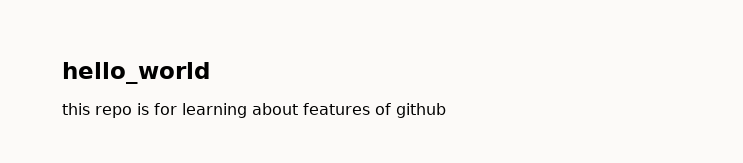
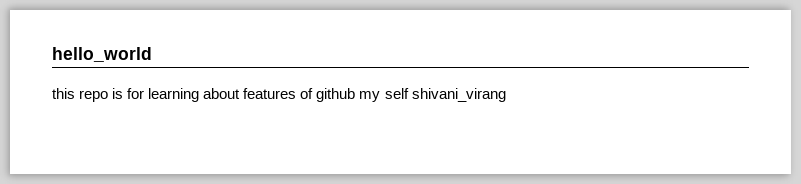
(446, 110) none -> [359,88,506,102] my self shivani_virang

